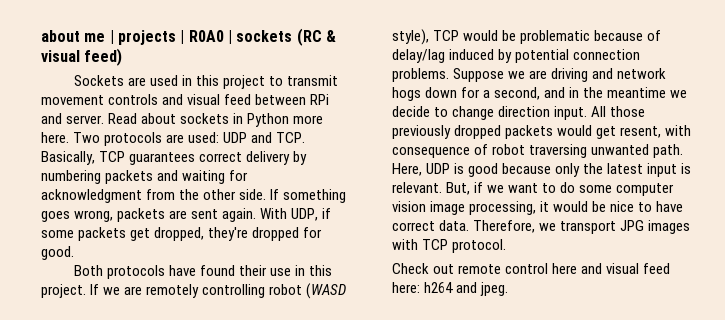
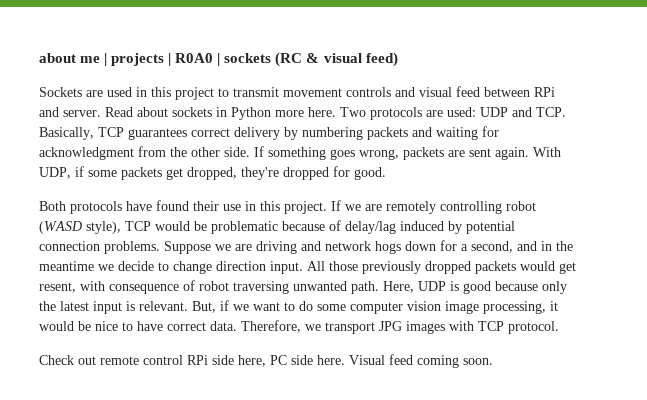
[552,263,671,274] [392,282,509,296] here and visual feed here: h264 and jpeg. -> [187,354,493,368] RPi side here, PC side here. Visual feed coming soon.

